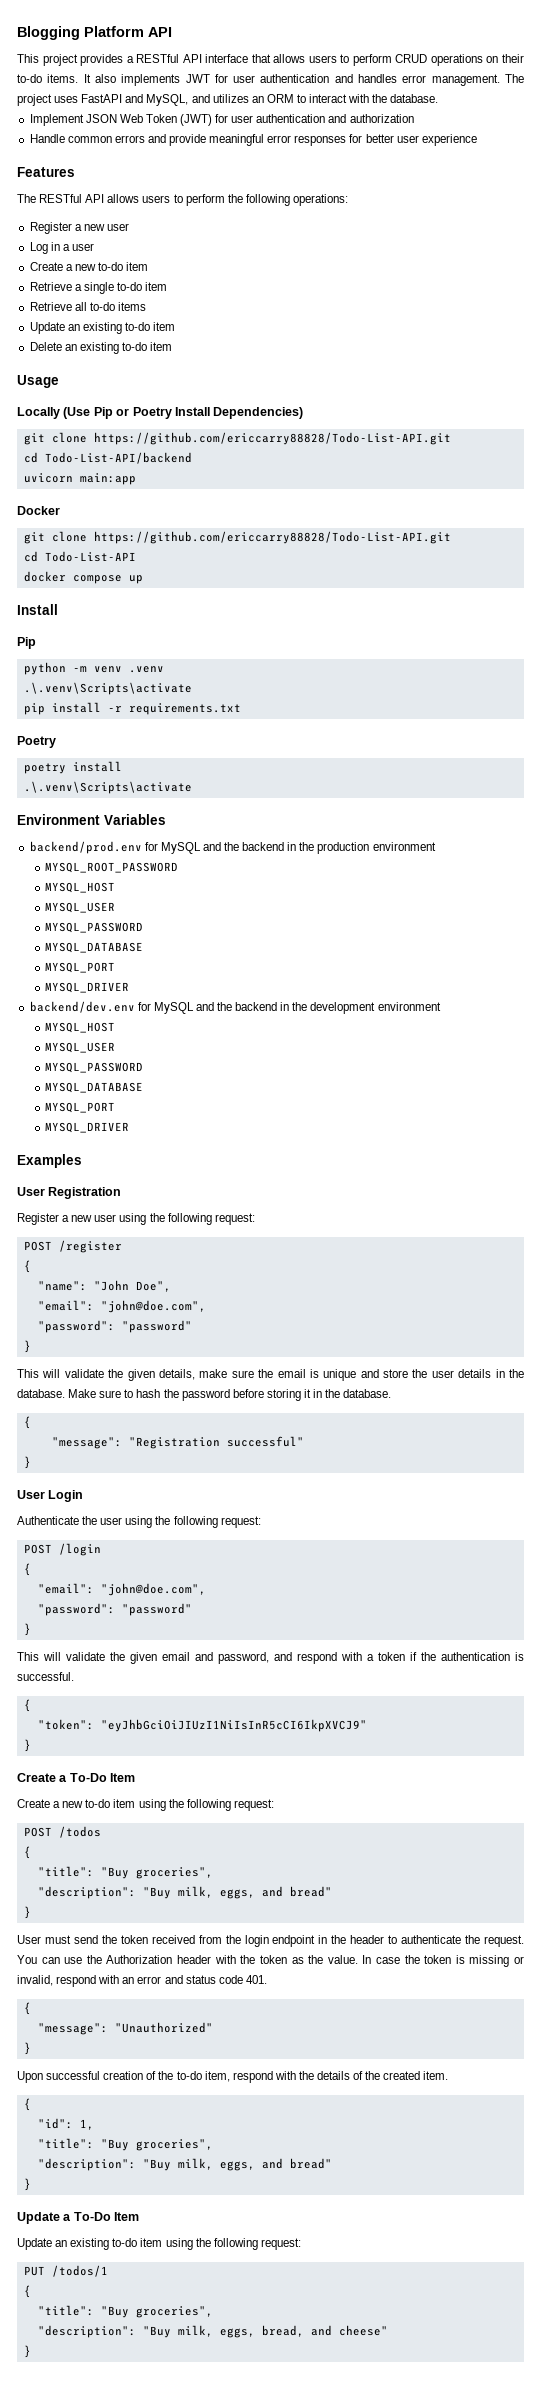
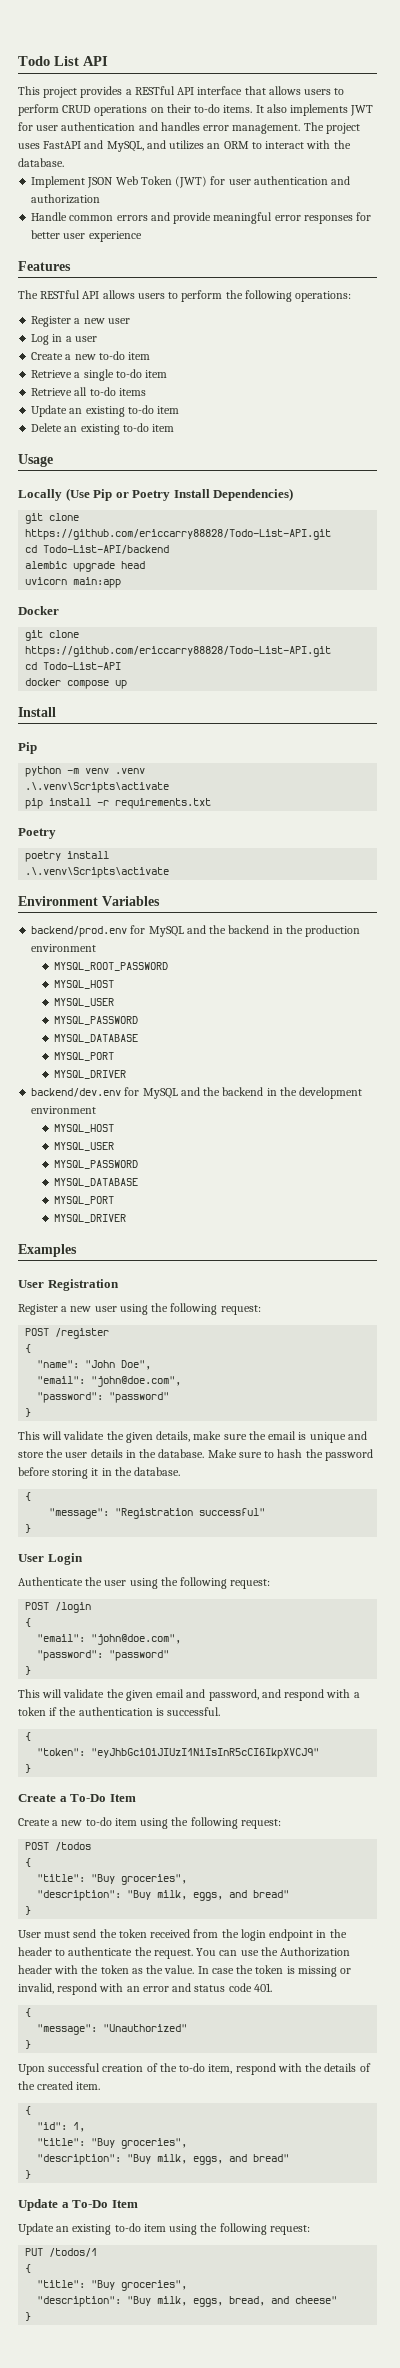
[17,26,144,40] Blogging Platform -> [18,56,79,66] Todo List
(192, 458) none -> [25,561,146,572] // alembic upgrade head

